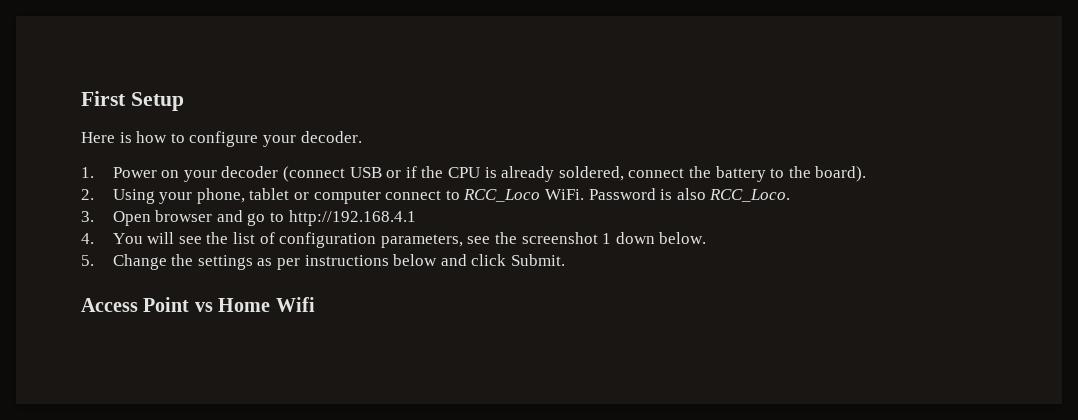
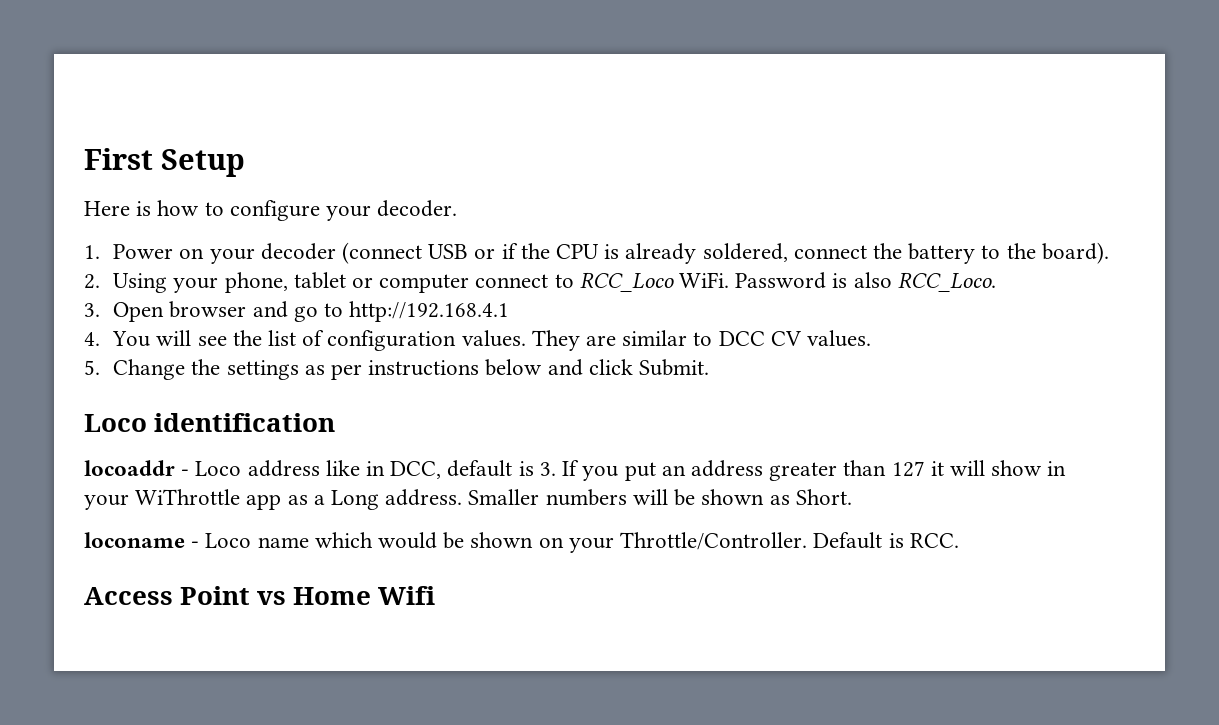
[380,232,707,248] parameters, see the screenshot 1 down below. -> [461,330,872,351] values. They are similar to DCC CV values.
(565, 260) none -> [84,413,336,432] [84,460,1067,481] [84,489,852,510] [84,532,959,553] // Loco identification // locoaddr - Loco address like in DCC, default is 3. If you put an address greater than 127 it will show in your WiThrottle app as a Long address. Smaller numbers will be shown as Short. // loconame - Loco name which would be shown on your Throttle/Controller. Default is RCC.

